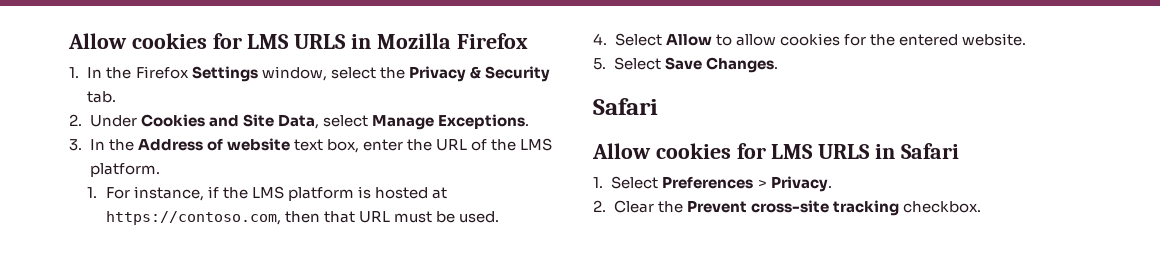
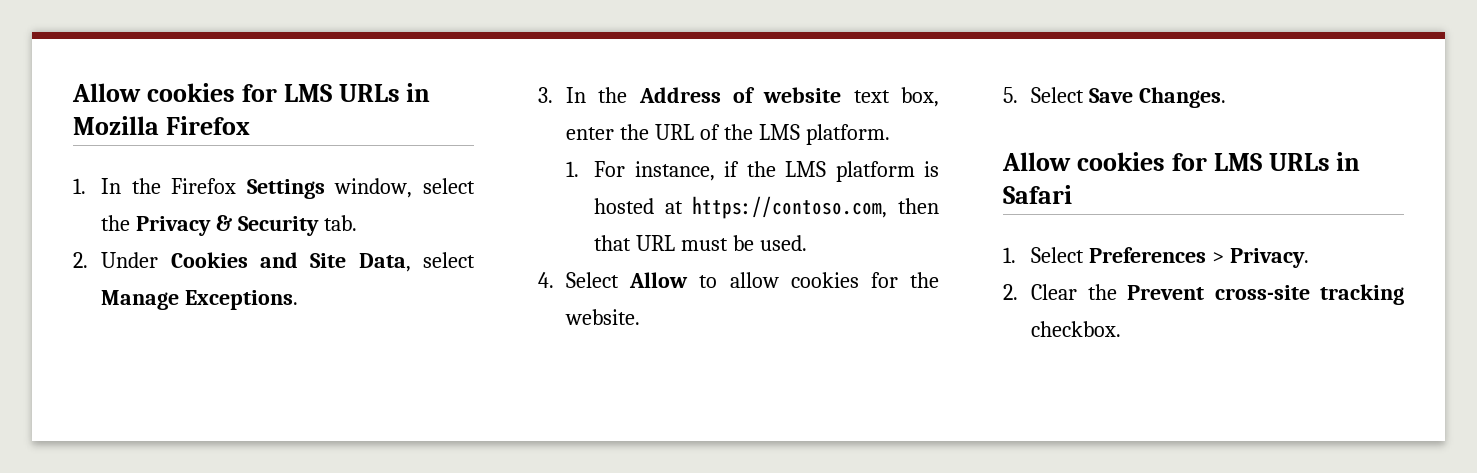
[68,33,347,49] Allow cookies for LMS URLS -> [72,83,400,102] Allow cookies for LMS URLs
[898,34,958,46] entered -> (939, 280) none
[593,98,658,115] [592,143,871,159] // Safari // Allow cookies for LMS URLS -> [1002,152,1330,171] // Allow cookies for LMS URLs

